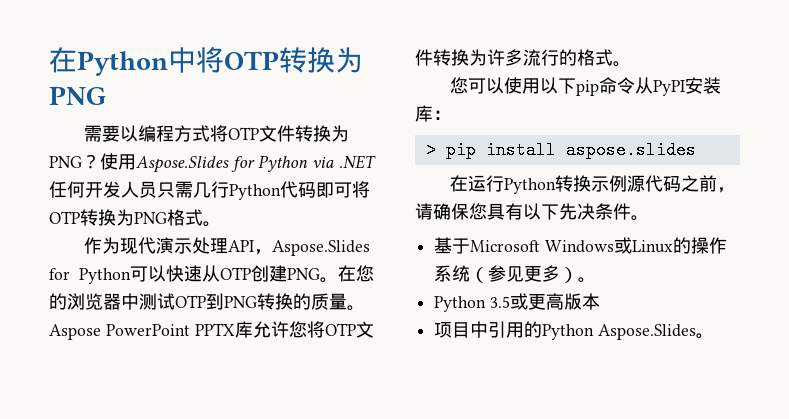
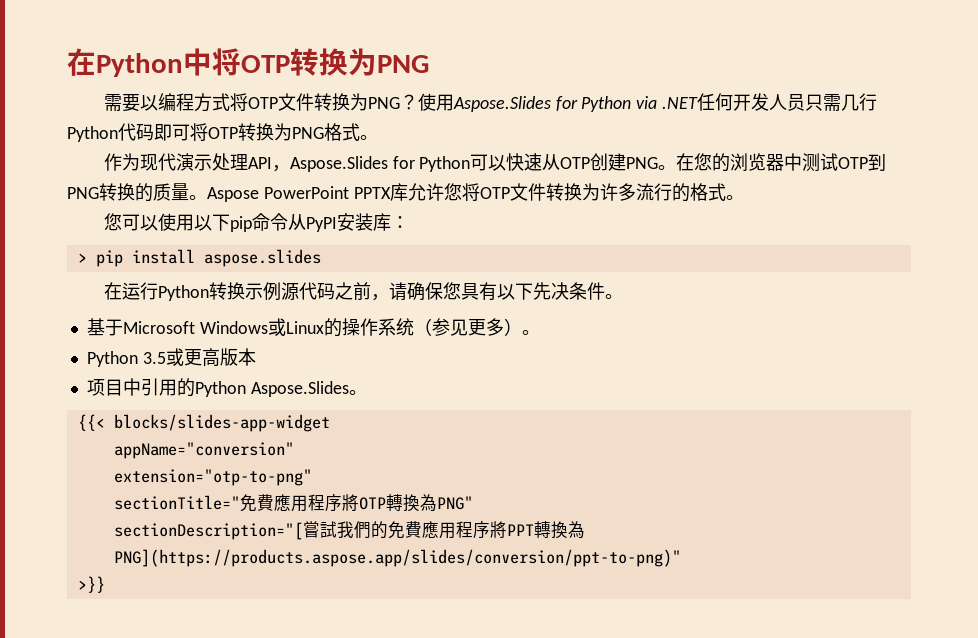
(714, 336) none -> [77,414,330,432] [113,442,294,459] [113,469,312,486] [113,494,473,512] [113,521,585,540] [113,549,681,567] [77,576,105,593] // {{< blocks/slides-app-widget // appName="conversion" // extension="otp-to-png" // sectionTitle="免費應用程序將OTP轉換為PNG" // sectionDescription="[嘗試我們的免費應用程序將PPT轉換為PNG](https://products.aspose.app/slides/conversion/ppt-to-png)" // >}}

